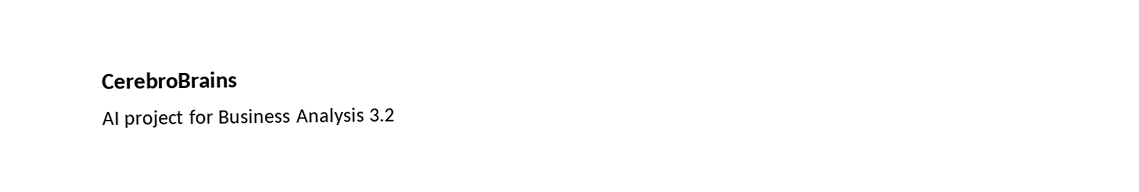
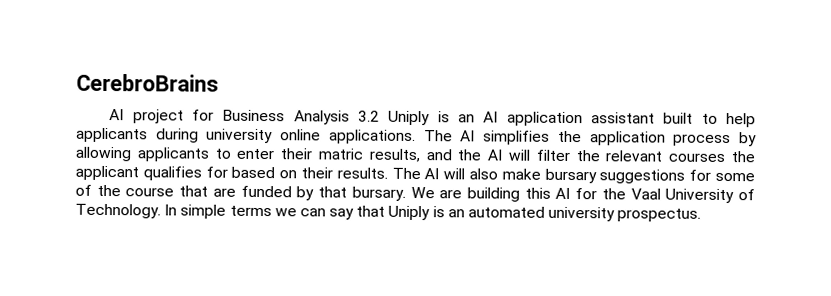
(395, 115) none -> [388,110,756,128] [76,127,758,147] [75,146,755,163] [75,165,755,184] [75,184,755,204] [75,203,702,222] Uniply is an AI application assistant built to help applicants during university online applications. The AI simplifies the application process by allowing applicants to enter their matric results, and the AI will filter the relevant courses the applicant qualifies for based on their results. The AI will also make bursary suggestions for some of the course that are funded by that bursary. We are building this AI for the Vaal University of Technology. In simple terms we can say that Uniply is an automated university prospectus.

